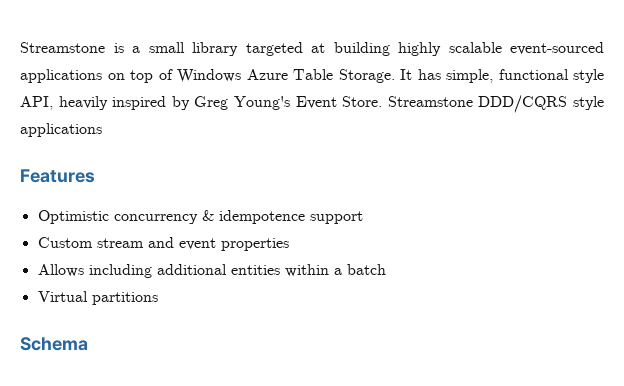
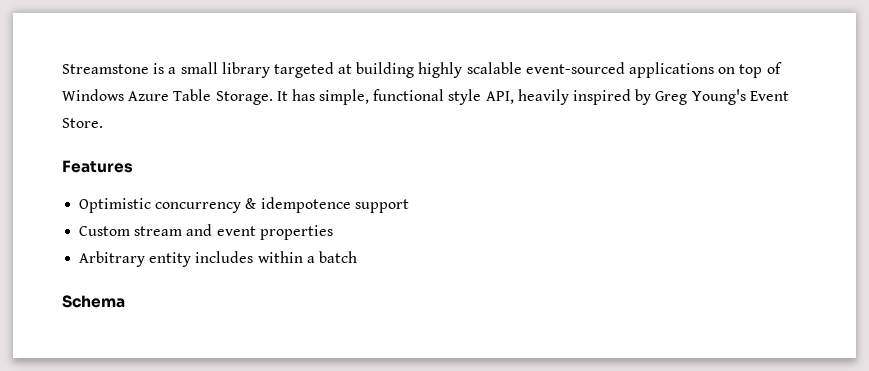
[387,95,605,113] [20,123,102,137] Streamstone DDD/CQRS style applications -> (103, 123) none
[37,264,280,278] Allows including additional entities -> [79,251,254,267] Arbitrary entity includes
[37,291,158,305] // Virtual partitions -> (357, 257) none

